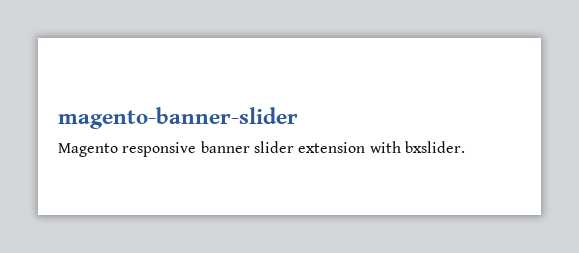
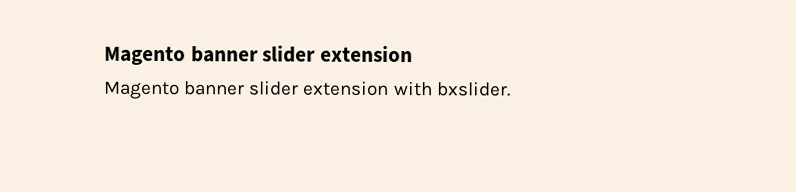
[58,107,298,129] [58,142,197,157] magento-banner-slider // Magento responsive -> [104,45,414,66] [103,81,180,100] Magento banner slider extension // Magento

